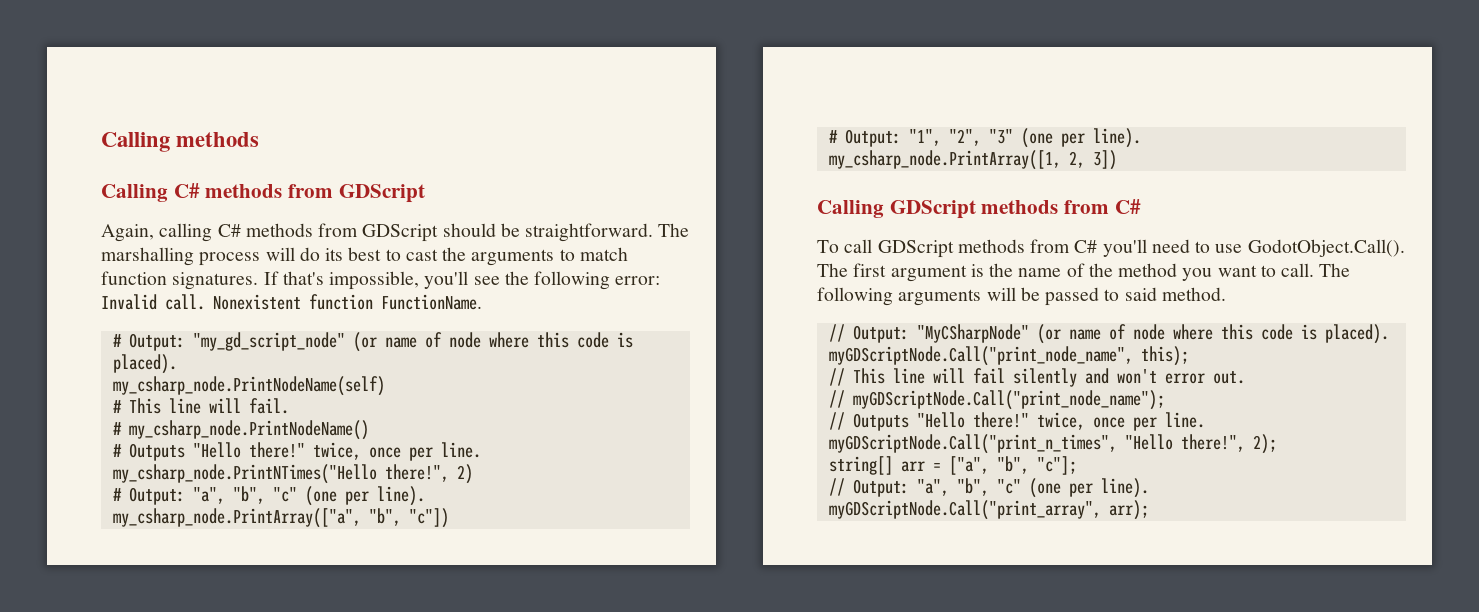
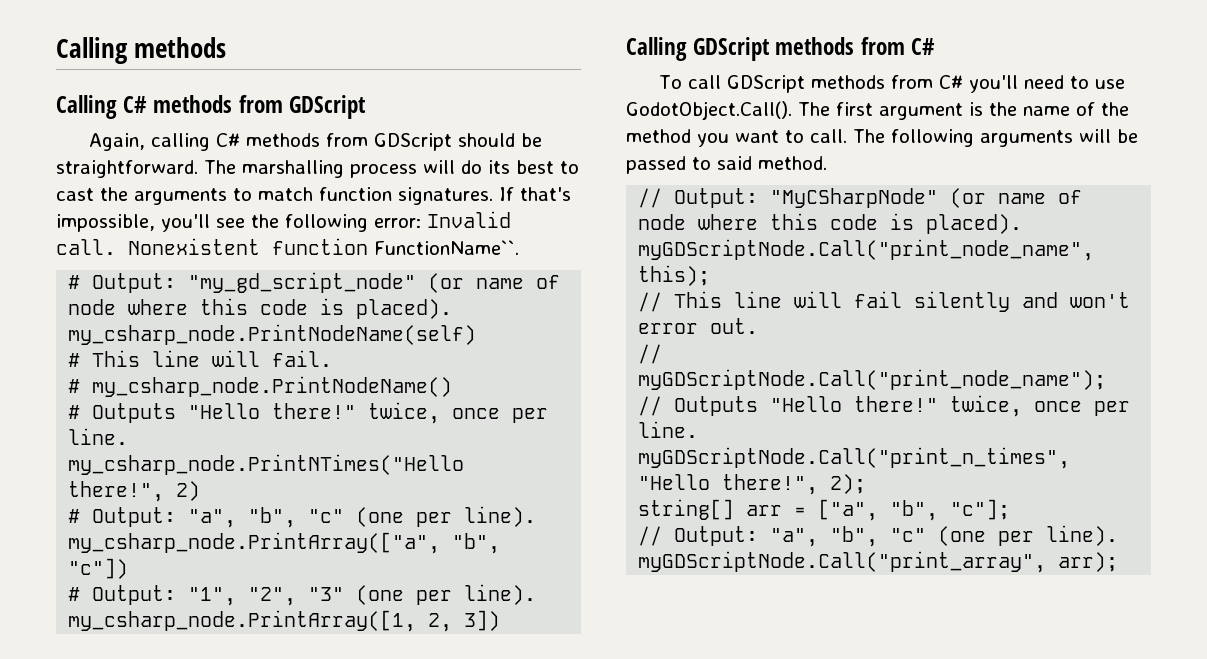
[381,294,482,310] FunctionName. -> [374,240,519,255] FunctionName``.

